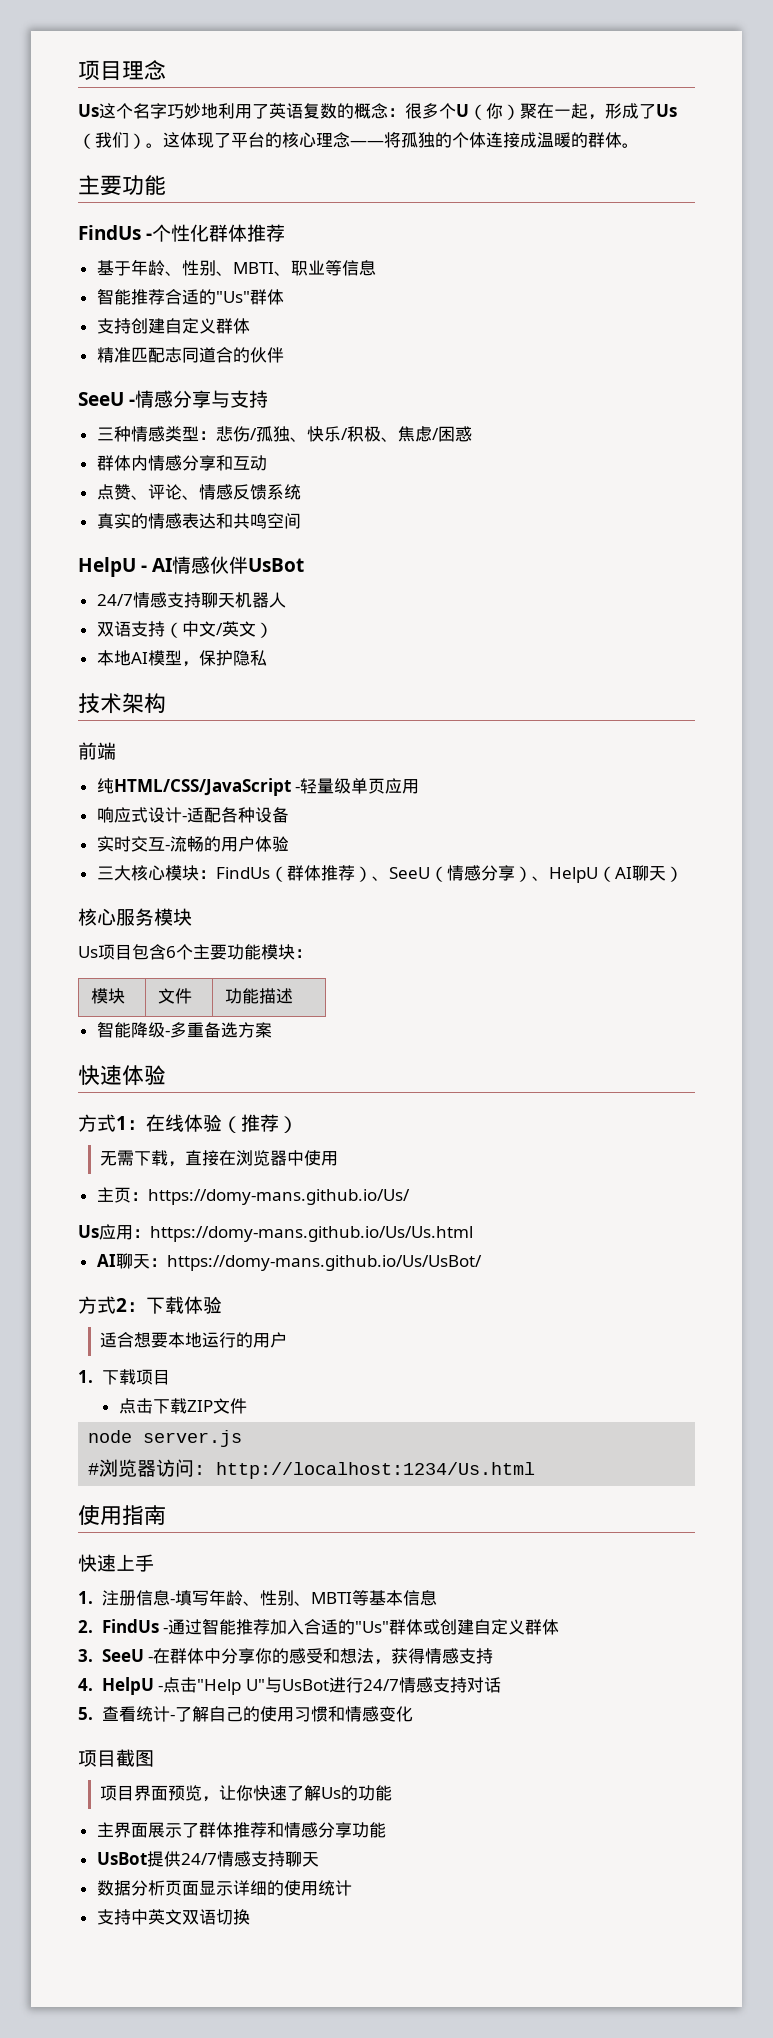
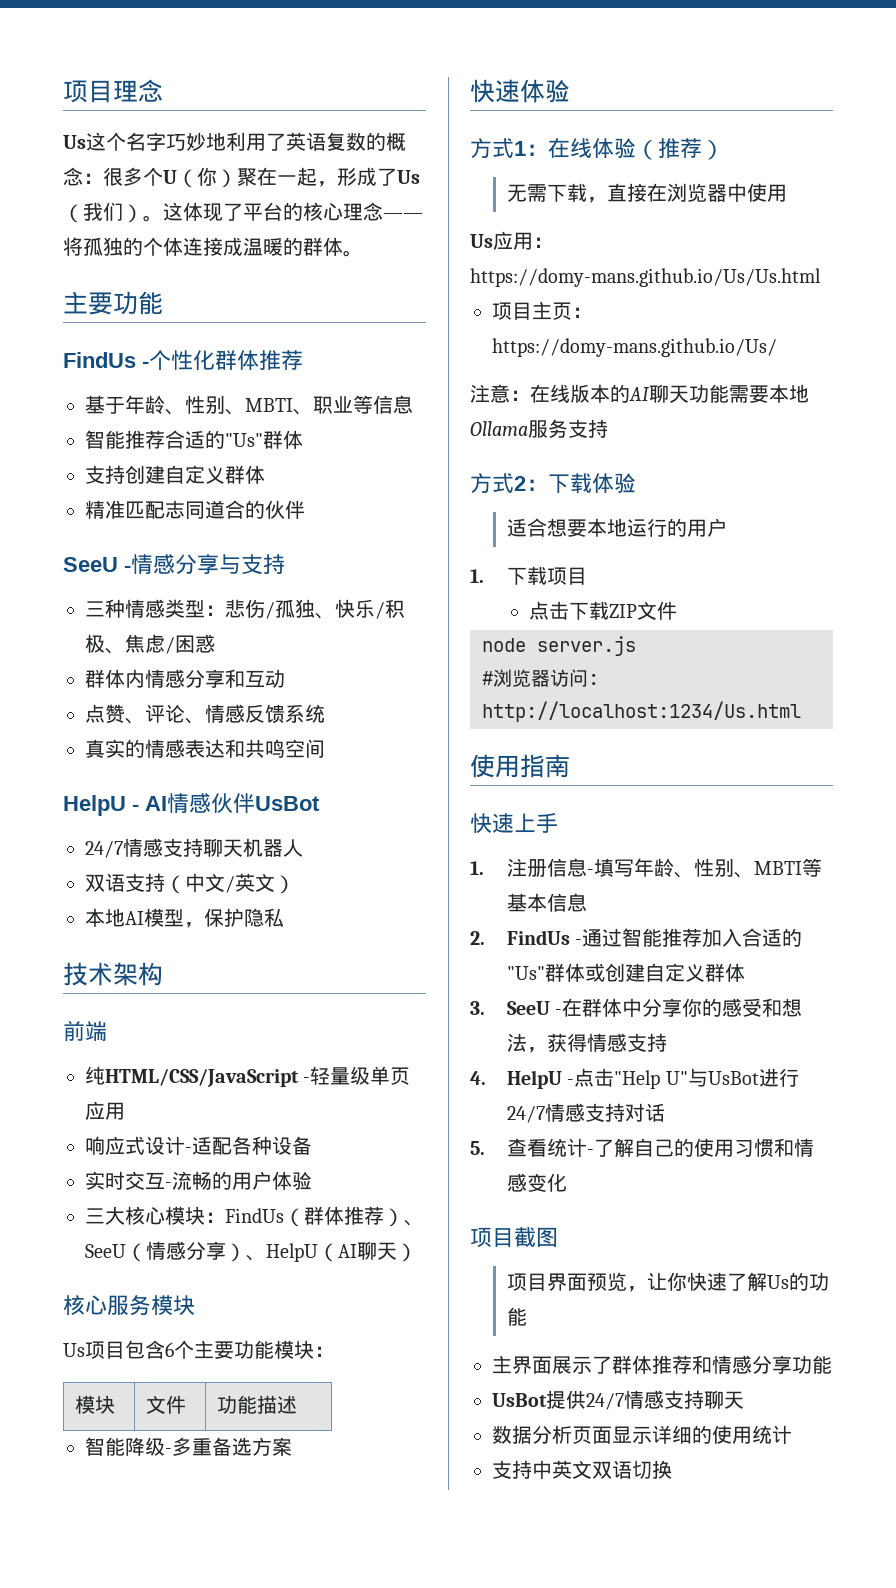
[96,1187,410,1205] // 主页：https://domy-mans.github.io/Us/ -> (788, 193) none
[96,1253,482,1271] AI聊天：https://domy-mans.github.io/Us/UsBot/ -> [492,301,592,320] [492,338,777,357] [470,384,809,403] [470,419,608,438] 项目主页：https://domy-mans.github.io/Us/ // 注意：在线版本的AI聊天功能需要本地Ollama服务支持

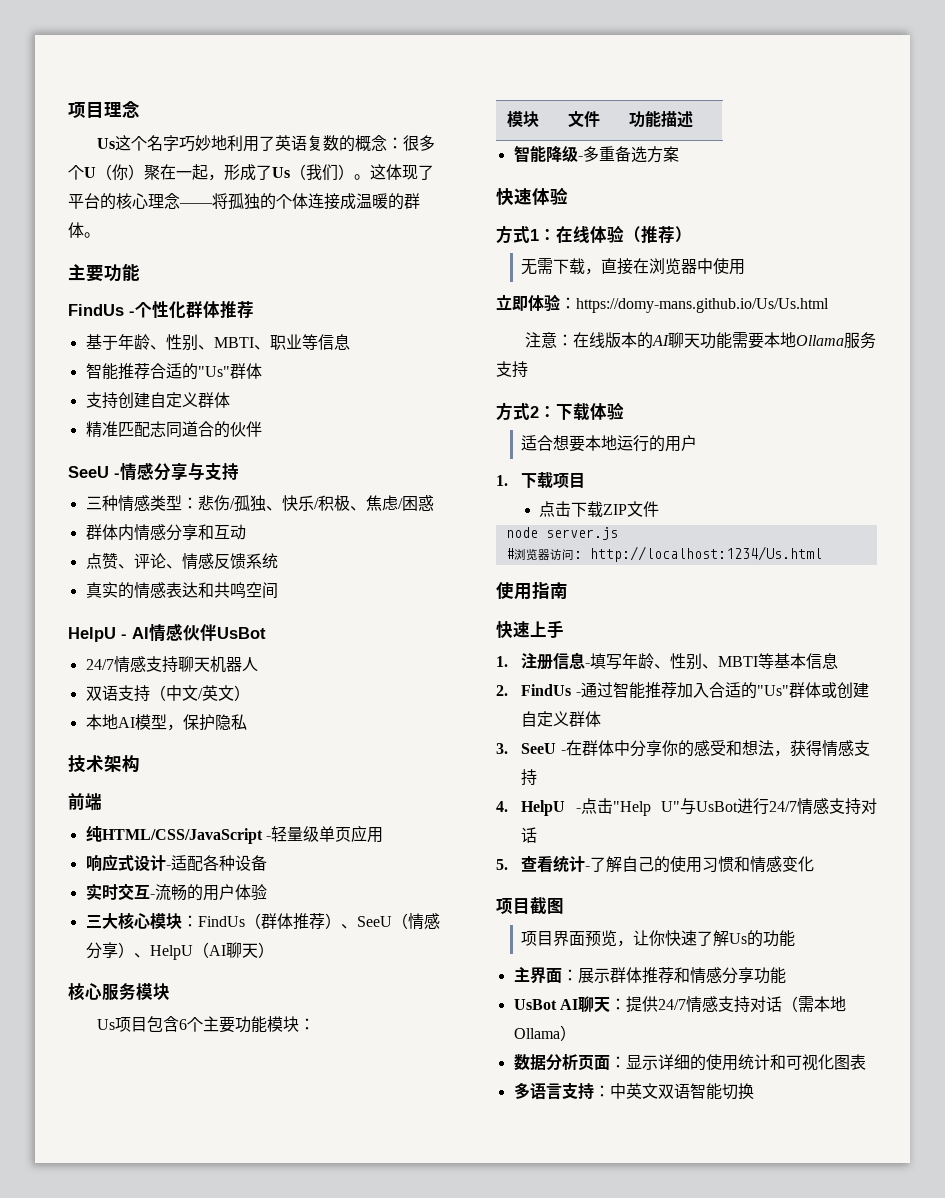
[470,231,533,250] Us应用 -> [496,294,560,312] 立即体验
[492,301,592,320] [492,338,777,357] // 项目主页：https://domy-mans.github.io/Us/ -> (829, 305) none
[552,1356,612,1374] 展示了 -> [561,968,610,983] ：展示
(547, 1400) none -> [559,996,626,1013] AI聊天：
[704,1390,744,1409] 聊天 -> [749,996,846,1012] [513,1025,576,1041] 对话（需本地Ollama）
(612, 1435) none -> [609,1056,626,1068] ：
[492,1460,532,1479] // 支持 -> [769,1054,866,1071] [513,1082,610,1100] 和可视化图表 // 多语言支持：
(632, 1469) none -> [689,1083,722,1100] 智能

